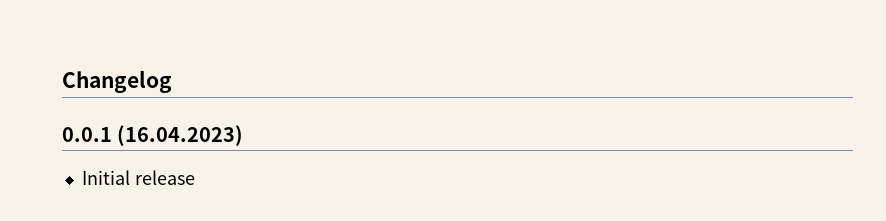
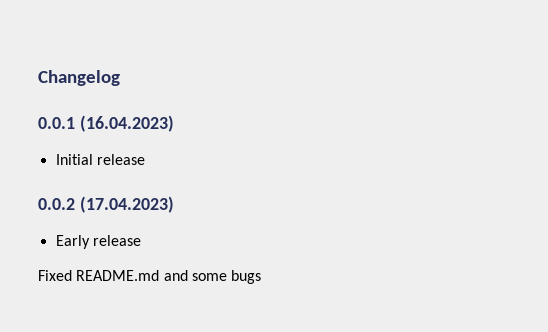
(195, 177) none -> [38,196,174,213] [55,235,141,249] [38,270,262,284] // 0.0.2 (17.04.2023) // Early release // Fixed README.md and some bugs

